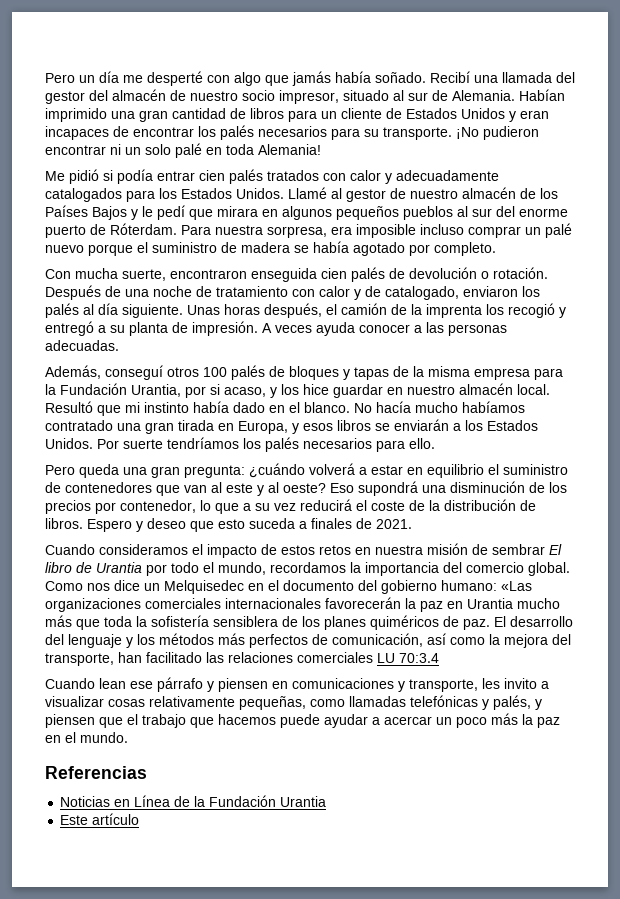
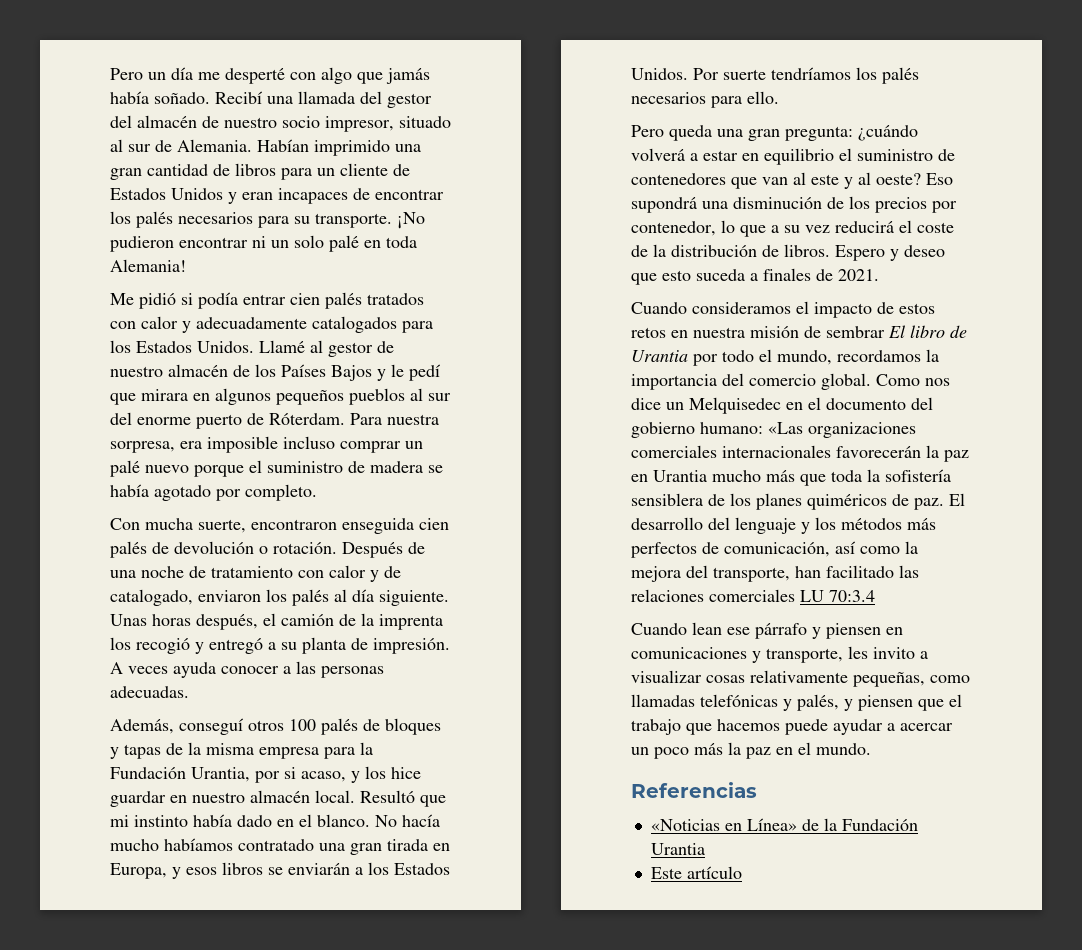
[60,795,171,807] Noticias en Línea -> [650,818,797,831] «Noticias en Línea»

